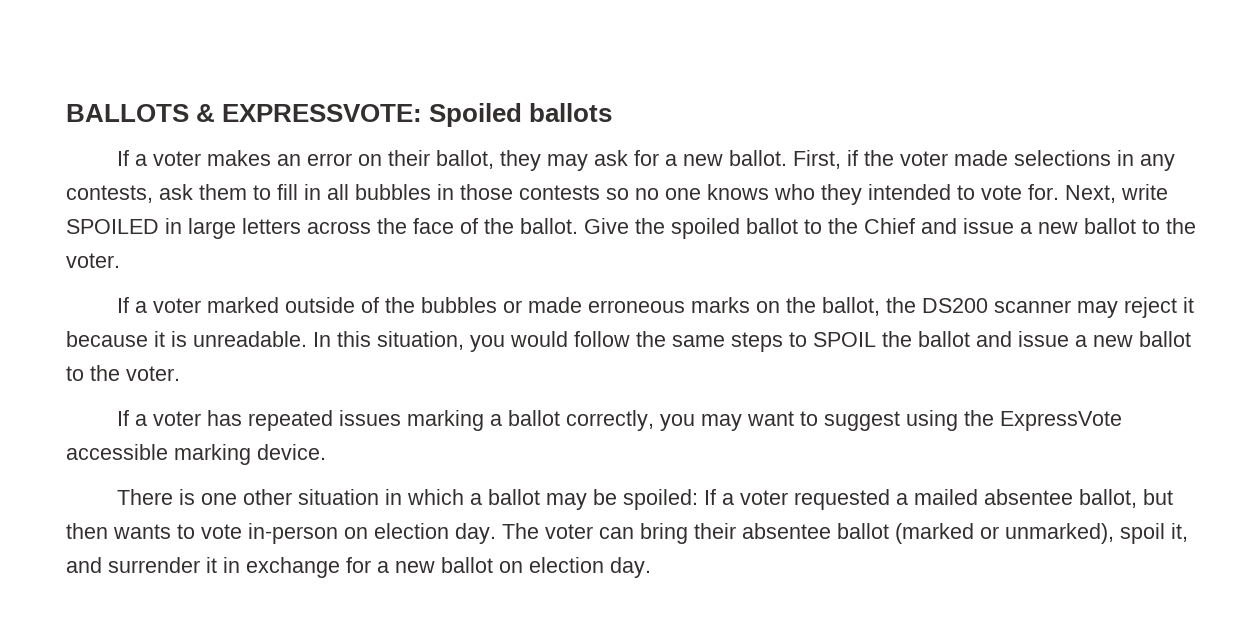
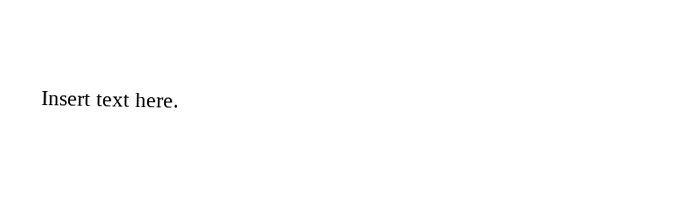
[66,103,613,127] [116,150,1175,171] [66,184,1168,205] [66,218,1196,239] [66,253,120,268] [116,297,1194,318] [66,331,1191,352] [66,365,180,381] [116,410,1122,431] [66,444,326,465] [116,489,1173,510] [66,523,1188,544] [66,557,651,578] BALLOTS & EXPRESSVOTE: Spoiled ballots // If a voter makes an error on their ballot, they may ask for a new ballot. First, if the voter made selections in any contests, ask them to fill in all bubbles in those contests so no one knows who they intended to vote for. Next, write SPOILED in large letters across the face of the ballot. Give the spoiled ballot to the Chief and issue a new ballot to the voter. // If a voter marked outside of the bubbles or made erroneous marks on the ballot, the DS200 scanner may reject it because it is unreadable. In this situation, you would follow the same steps to SPOIL the ballot and issue a new ballot to the voter. // If a voter has repeated issues marking a ballot correctly, you may want to suggest using the ExpressVote accessible marking device. // There is one other situation in which a ballot may be spoiled: If a voter requested a mailed absentee ballot, but then wants to vote in-person on election day. The voter can bring their absentee ballot (marked or unmarked), spoil it, and surrender it in exchange for a new ballot on election day. -> [41,90,179,108] Insert text here.

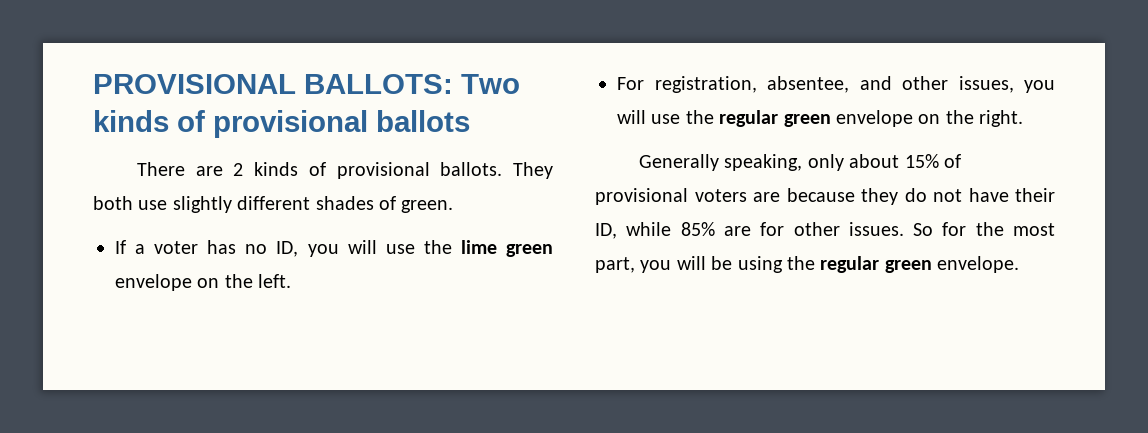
[41,90,179,108] Insert text here. -> [93,74,520,94] [93,110,470,138] [137,162,553,179] [93,196,454,213] [115,240,554,257] [115,274,292,291] [617,76,1055,93] [617,110,1024,127] [639,154,962,171] [595,188,1055,205] [595,222,1055,239] [595,256,1020,273] PROVISIONAL BALLOTS: Two kinds of provisional ballots // There are 2 kinds of provisional ballots. They both use slightly different shades of green. // If a voter has no ID, you will use the lime green envelope on the left. // For registration, absentee, and other issues, you will use the regular green envelope on the right. // Generally speaking, only about 15% of provisional voters are because they do not have their ID, while 85% are for other issues. So for the most part, you will be using the regular green envelope.

